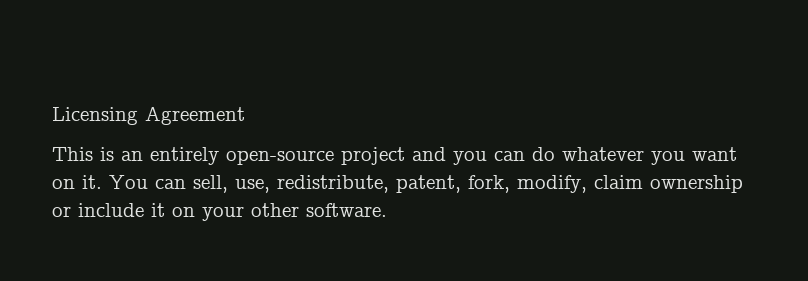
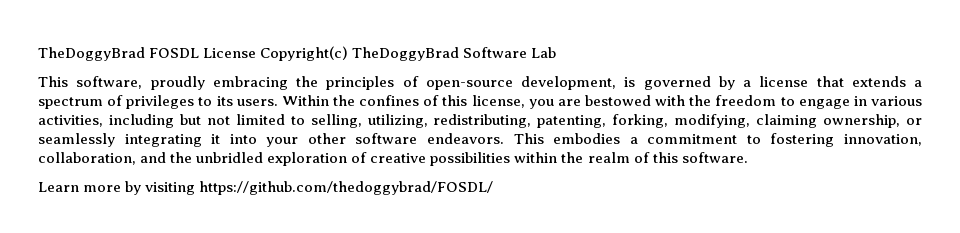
[52,106,245,125] [52,147,737,165] [52,175,743,193] [52,203,387,221] Licensing Agreement // This is an entirely open-source project and you can do whatever you want on it. You can sell, use, redistribute, patent, fork, modify, claim ownership or include it on your other software. -> [38,46,557,61] [38,76,922,90] [38,95,922,109] [38,114,923,128] [38,133,922,147] [38,152,748,166] [38,181,494,195] TheDoggyBrad FOSDL License Copyright(c) TheDoggyBrad Software Lab // This software, proudly embracing the principles of open-source development, is governed by a license that extends a spectrum of privileges to its users. Within the confines of this license, you are bestowed with the freedom to engage in various activities, including but not limited to selling, utilizing, redistributing, patenting, forking, modifying, claiming ownership, or seamlessly integrating it into your other software endeavors. This embodies a commitment to fostering innovation, collaboration, and the unbridled exploration of creative possibilities within the realm of this software. // Learn more by visiting https://github.com/thedoggybrad/FOSDL/

